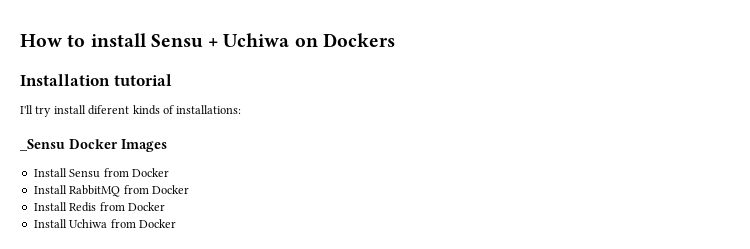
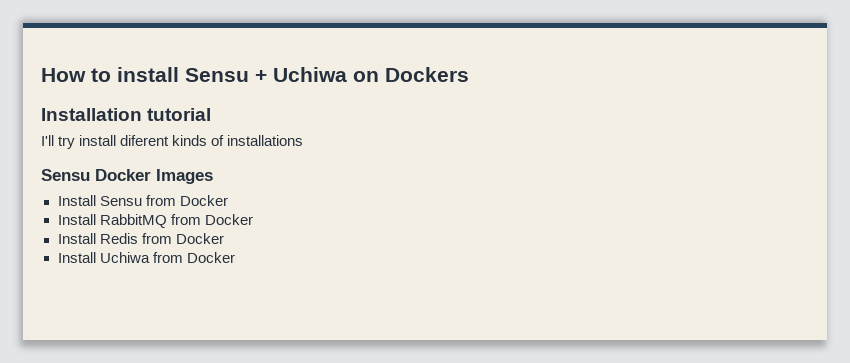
[176,105,242,114] [20,139,65,151] installations: // _Sensu -> [227,135,304,146] [41,169,90,181] installations // Sensu

